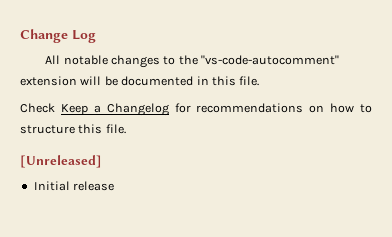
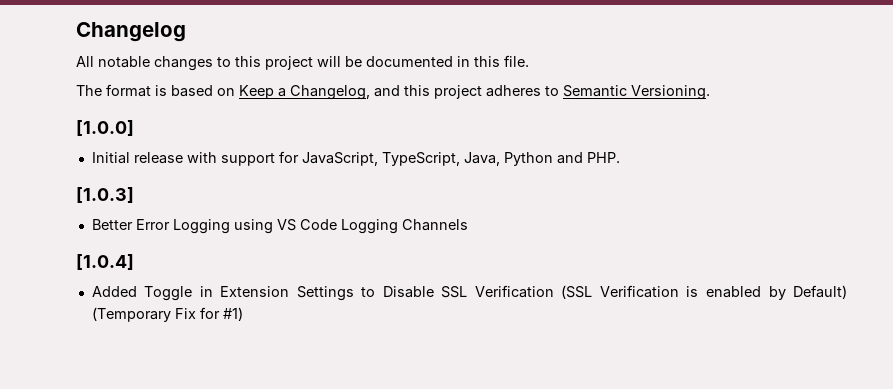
[20,29,96,43] Change Log -> [76,22,186,42] Changelog
[178,55,340,65] [20,76,77,86] the "vs-code-autocomment" extension -> [235,56,313,70] this project
[20,103,372,116] [20,124,126,134] [20,155,102,168] [33,181,115,191] Check Keep a Changelog for recommendations on how to structure this file. // [Unreleased] // Initial release -> [76,84,710,100] [76,120,134,137] [91,151,620,166] [76,187,134,204] [91,219,468,234] [76,254,134,271] [91,285,847,301] [91,307,243,322] The format is based on Keep a Changelog, and this project adheres to Semantic Versioning. // [1.0.0] // Initial release with support for JavaScript, TypeScript, Java, Python and PHP. // [1.0.3] // Better Error Logging using VS Code Logging Channels // [1.0.4] // Added Toggle in Extension Settings to Disable SSL Verification (SSL Verification is enabled by Default) (Temporary Fix for #1)

